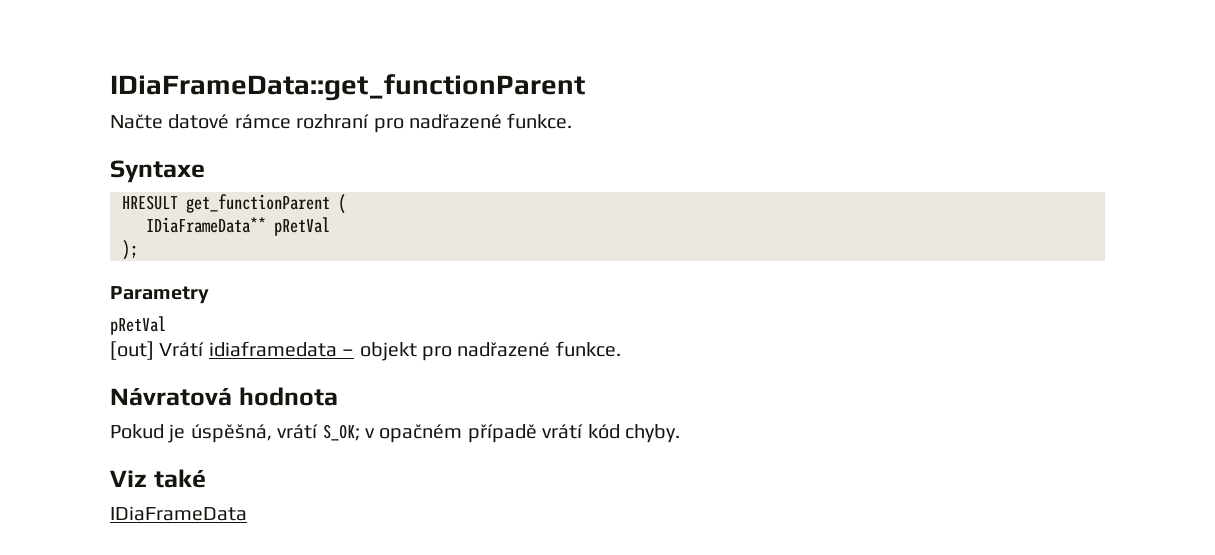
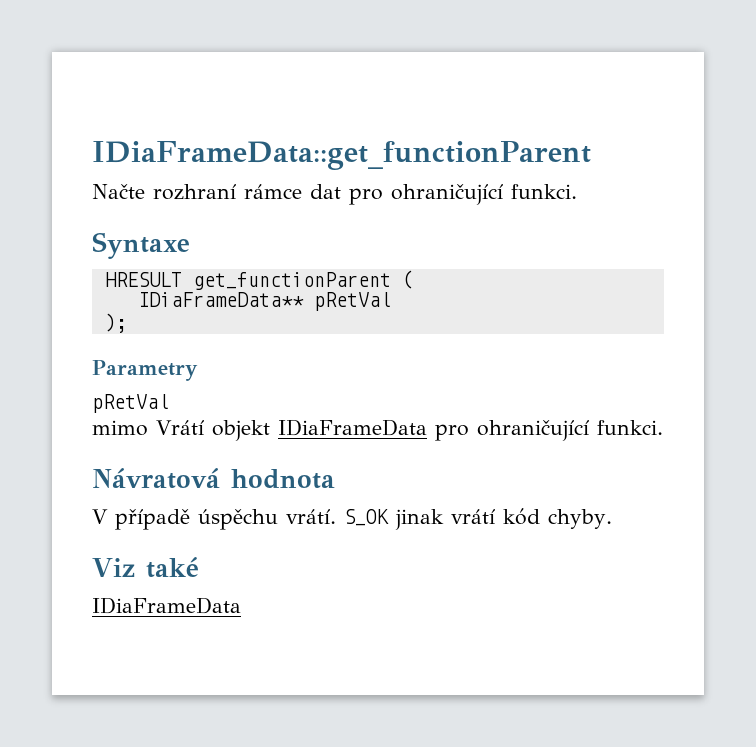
[168,113,573,133] datové rámce rozhraní pro nadřazené funkce. -> [153,184,577,205] rozhraní rámce dat pro ohraničující funkci.
[110,341,621,361] [110,387,338,406] [110,424,537,443] [out] Vrátí idiaframedata – objekt pro nadřazené funkce. // Návratová hodnota // Pokud je úspěšná, vrátí S_OK; v opačném případě -> [92,419,663,441] [92,468,335,489] [92,509,444,530] mimo Vrátí objekt IDiaFrameData pro ohraničující funkci. // Návratová hodnota // V případě úspěchu vrátí. S_OK jinak

